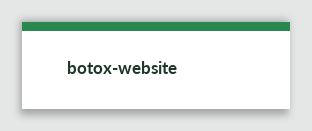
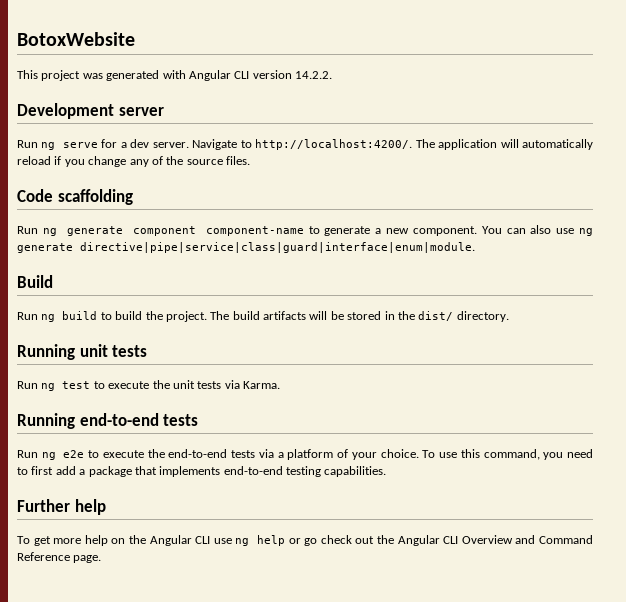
[67,61,177,74] botox-website -> [17,32,135,46] [17,70,332,81] [17,103,164,119] [17,139,593,150] [17,156,250,167] [17,189,133,205] [17,225,594,236] [17,242,475,253] [17,275,53,288] [17,311,509,322] [17,344,148,360] [17,380,280,391] [17,413,199,429] [17,449,593,460] [17,466,387,477] [17,499,106,515] [17,535,594,546] [17,552,102,563] BotoxWebsite // This project was generated with Angular CLI version 14.2.2. // Development server // Run ng serve for a dev server. Navigate to http://localhost:4200/. The application will automatically reload if you change any of the source files. // Code scaffolding // Run ng generate component component-name to generate a new component. You can also use ng generate directive|pipe|service|class|guard|interface|enum|module. // Build // Run ng build to build the project. The build artifacts will be stored in the dist/ directory. // Running unit tests // Run ng test to execute the unit tests via Karma. // Running end-to-end tests // Run ng e2e to execute the end-to-end tests via a platform of your choice. To use this command, you need to first add a package that implements end-to-end testing capabilities. // Further help // To get more help on the Angular CLI use ng help or go check out the Angular CLI Overview and Command Reference page.

